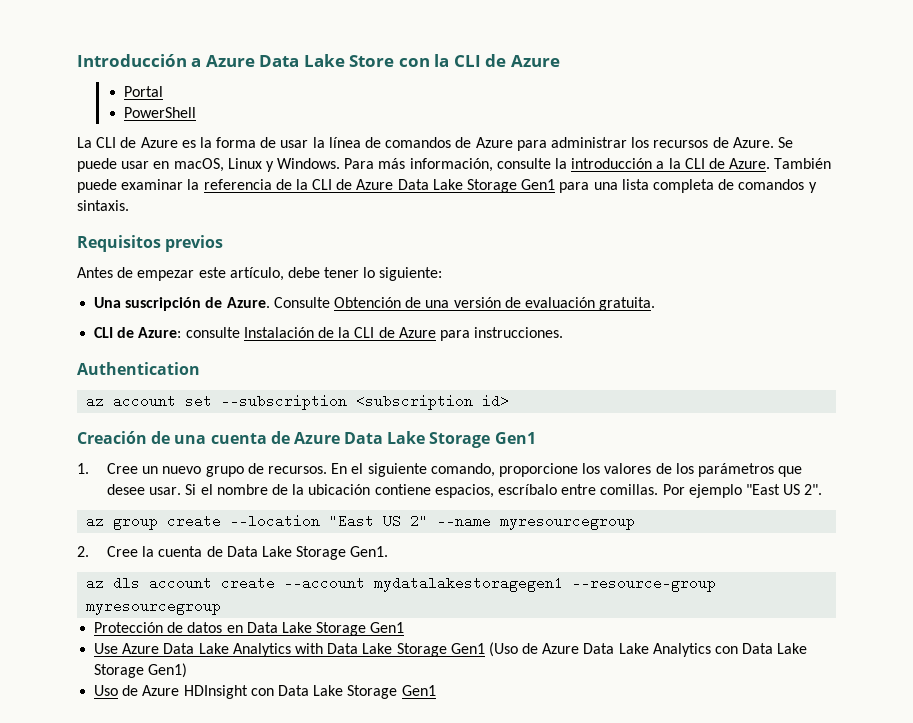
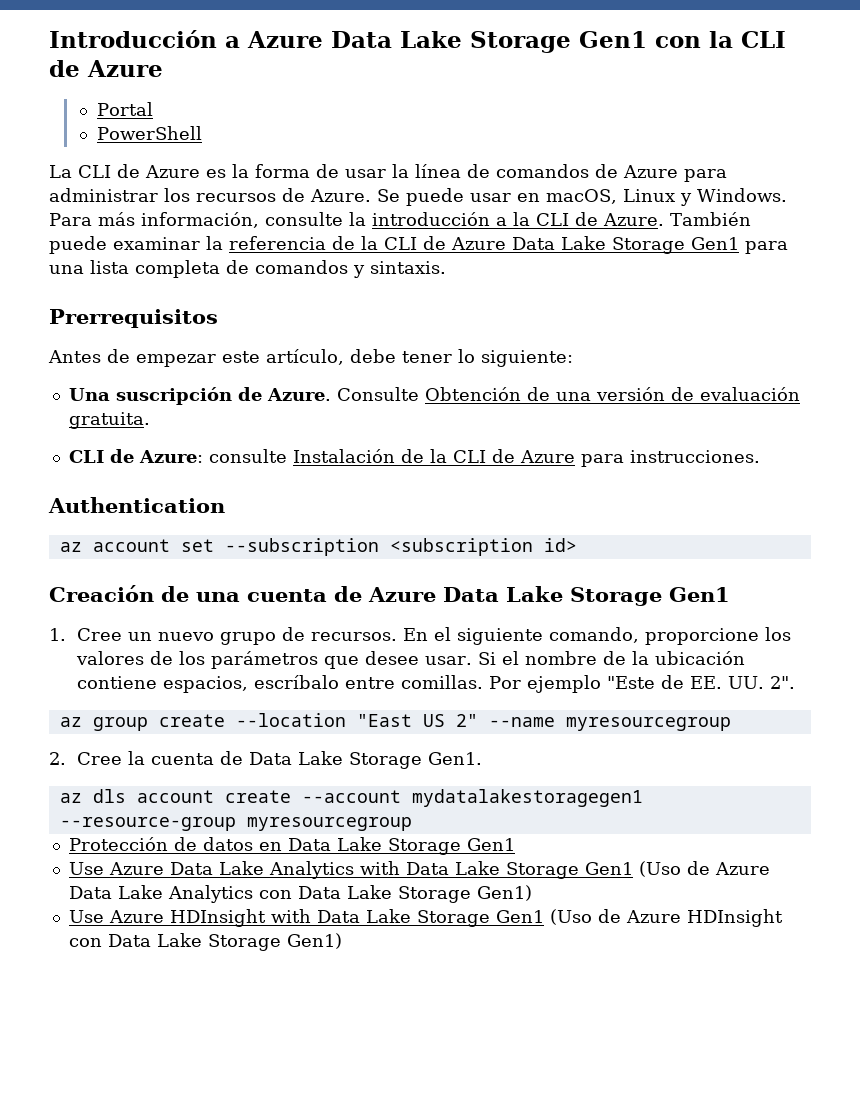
[349,55,395,67] Store -> [470,31,647,53] Storage Gen1
[77,235,224,252] Requisitos previos -> [49,309,218,328] Prerrequisitos
[745,484,801,495] "East US -> [606,675,764,689] "Este de EE. UU.
[94,685,119,696] Uso -> [68,909,592,927] Use Azure HDInsight with Data Lake Storage Gen1 (Uso
[401,685,436,696] Gen1 -> [286,933,342,949] Gen1)

